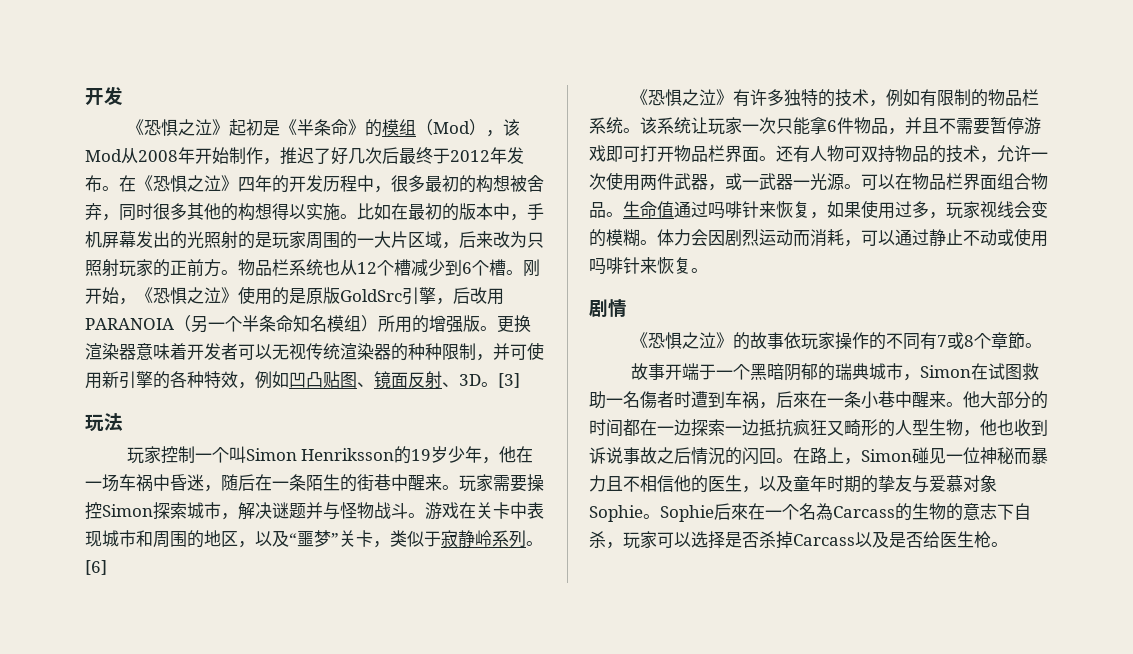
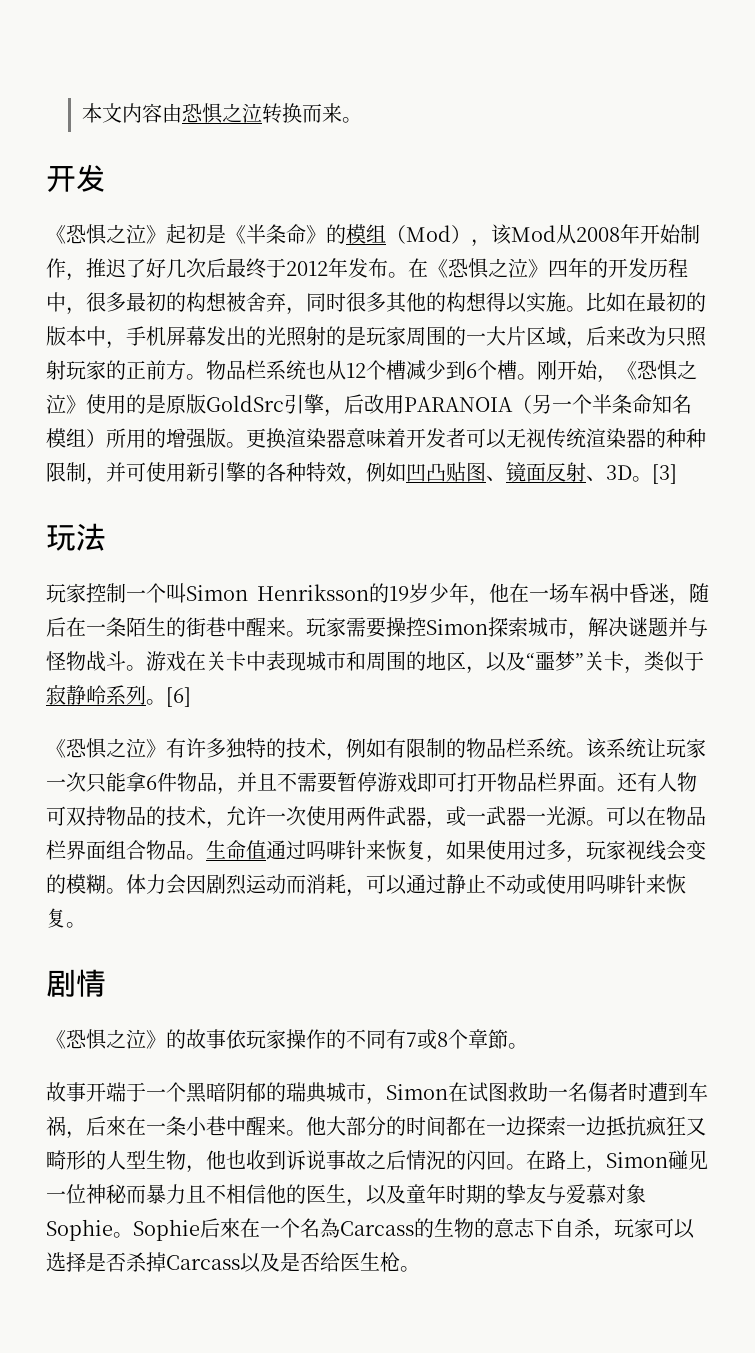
(85, 97) none -> [81,103,362,124] 本文内容由恐惧之泣转换而来。 //

